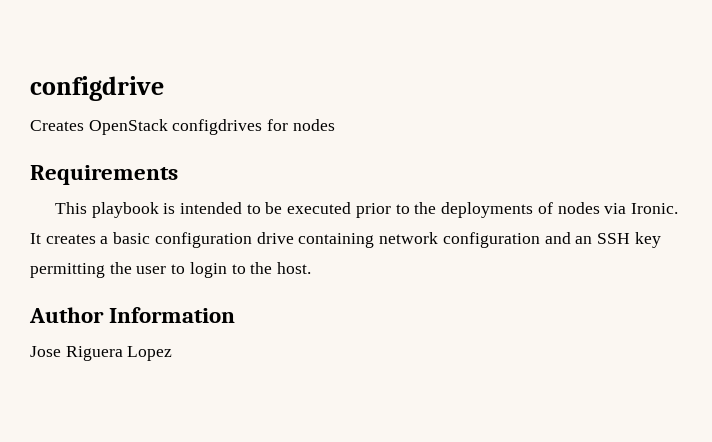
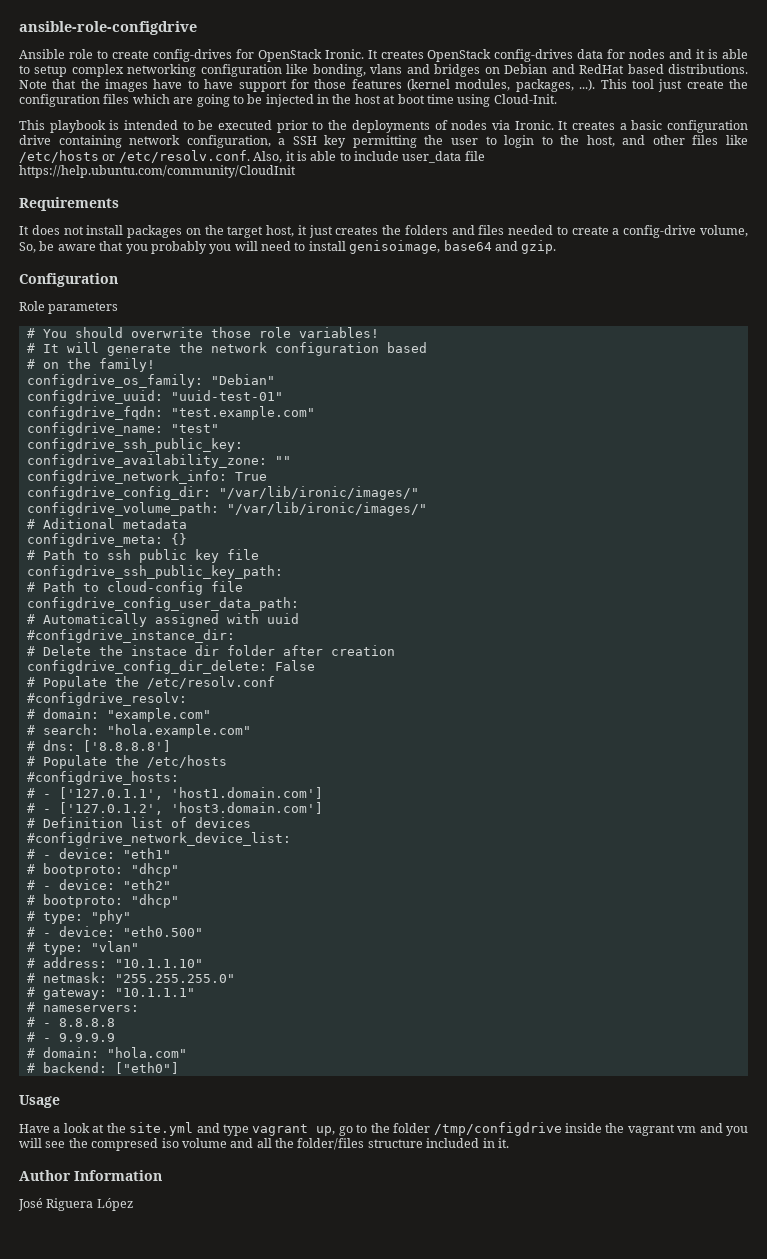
[30,76,164,101] [30,119,335,135] [30,165,178,185] configdrive // Creates OpenStack configdrives for nodes // Requirements -> [19,21,197,35] [19,49,749,62] [19,64,748,77] [19,79,748,92] [19,94,557,107] ansible-role-configdrive // Ansible role to create config-drives for OpenStack Ironic. It creates OpenStack config-drives data for nodes and it is able to setup complex networking configuration like bonding, vlans and bridges on Debian and RedHat based distributions. Note that the images have to have support for those features (kernel modules, packages, ...). This tool just create the configuration files which are going to be injected in the host at boot time using Cloud-Init.
[442,232,593,248] configuration and an -> [186,135,286,148] configuration, a
[277,262,312,274] host. -> [586,135,748,147] [19,150,485,163] [19,165,296,178] [19,197,119,211] [19,225,749,238] [19,240,557,254] [19,273,118,287] [19,301,119,314] [26,327,379,338] [26,342,427,356] [26,358,155,372] [26,374,275,388] [26,390,283,404] [26,406,315,420] [26,422,219,436] [26,438,243,452] [26,454,291,468] [26,470,267,484] [26,486,419,500] [26,502,427,516] [26,518,187,529] [26,533,187,547] [26,549,259,563] [26,565,283,579] [26,581,243,595] [26,597,299,611] [26,613,299,627] [26,629,235,643] [26,645,395,656] [26,660,315,674] [26,676,275,690] [26,692,187,706] [26,708,211,722] [26,724,251,738] [26,740,171,752] [26,755,227,769] [26,771,179,785] [26,787,323,800] [26,802,323,815] [26,817,251,828] [26,832,291,846] [26,848,171,859] [26,863,179,877] [26,879,171,890] [26,894,179,908] [26,910,131,924] [26,926,203,937] [26,941,139,955] [26,957,203,968] [26,972,235,983] [26,987,195,1000] [26,1002,139,1012] [26,1017,115,1027] [26,1032,115,1042] [26,1047,187,1058] [26,1062,179,1074] [19,1095,60,1108] [19,1122,748,1136] [19,1138,509,1151] host, and other files like /etc/hosts or /etc/resolv.conf. Also, it is able to include user_data file https://help.ubuntu.com/community/CloudInit // Requirements // It does not install packages on the target host, it just creates the folders and files needed to create a config-drive volume, So, be aware that you probably you will need to install genisoimage, base64 and gzip. // Configuration // Role parameters // # You should overwrite those role variables! // # It will generate the network configuration based // # on the family! // configdrive_os_family: "Debian" // configdrive_uuid: "uuid-test-01" // configdrive_fqdn: "test.example.com" // configdrive_name: "test" // configdrive_ssh_public_key: // configdrive_availability_zone: "" // configdrive_network_info: True // configdrive_config_dir: "/var/lib/ironic/images/" // configdrive_volume_path: "/var/lib/ironic/images/" // # Aditional metadata // configdrive_meta: {} // # Path to ssh public key file // configdrive_ssh_public_key_path: // # Path to cloud-config file // configdrive_config_user_data_path: // # Automatically assigned with uuid // #configdrive_instance_dir: // # Delete the instace dir folder after creation // configdrive_config_dir_delete: False // # Populate the /etc/resolv.conf // #configdrive_resolv: // # domain: "example.com" // # search: "hola.example.com" // # dns: ['8.8.8.8'] // # Populate the /etc/hosts // #configdrive_hosts: // # - ['127.0.1.1', 'host1.domain.com'] // # - ['127.0.1.2', 'host3.domain.com'] // # Definition list of devices // #configdrive_network_device_list: // # - device: "eth1" // # bootproto: "dhcp" // # - device: "eth2" // # bootproto: "dhcp" // # type: "phy" // # - device: "eth0.500" // # type: "vlan" // # address: "10.1.1.10" // # netmask: "255.255.255.0" // # gateway: "10.1.1.1" // # nameservers: // # - 8.8.8.8 // # - 9.9.9.9 // # domain: "hola.com" // # backend: ["eth0"] // Usage // Have a look at the site.yml and type vagrant up, go to the folder /tmp/configdrive inside the vagrant vm and you will see the compresed iso volume and all the folder/files structure included in it.
[30,346,173,361] Jose Riguera Lopez -> [18,1198,133,1211] José Riguera López

